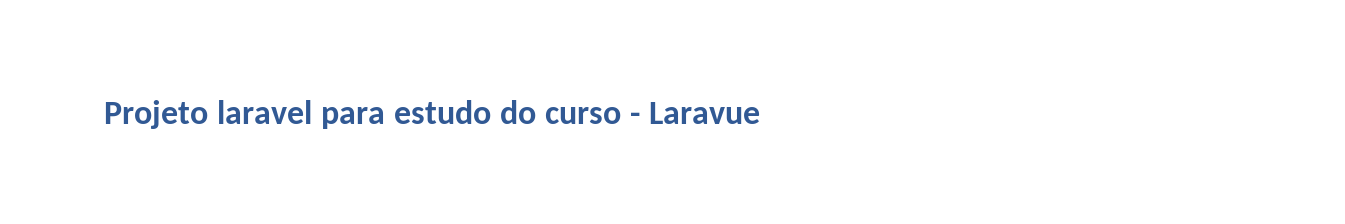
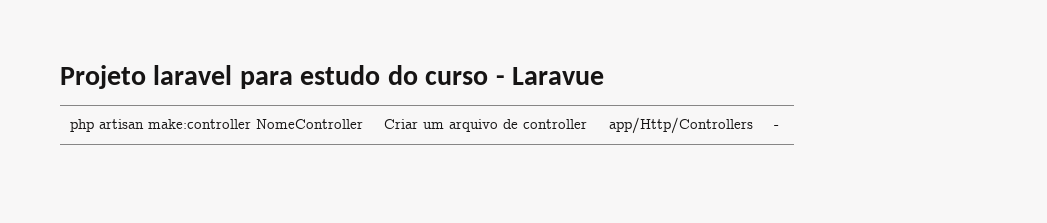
(761, 113) none -> [70,119,364,132] [384,119,588,132] [609,117,754,134] [774,125,780,129] // php artisan make:controller NomeController | Criar um arquivo de controller | app/Http/Controllers | -

